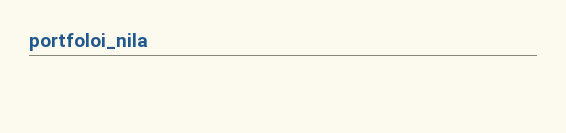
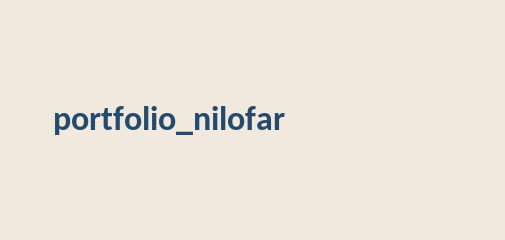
[29,33,148,51] portfoloi_nila -> [53,106,285,135] portfolio_nilofar

